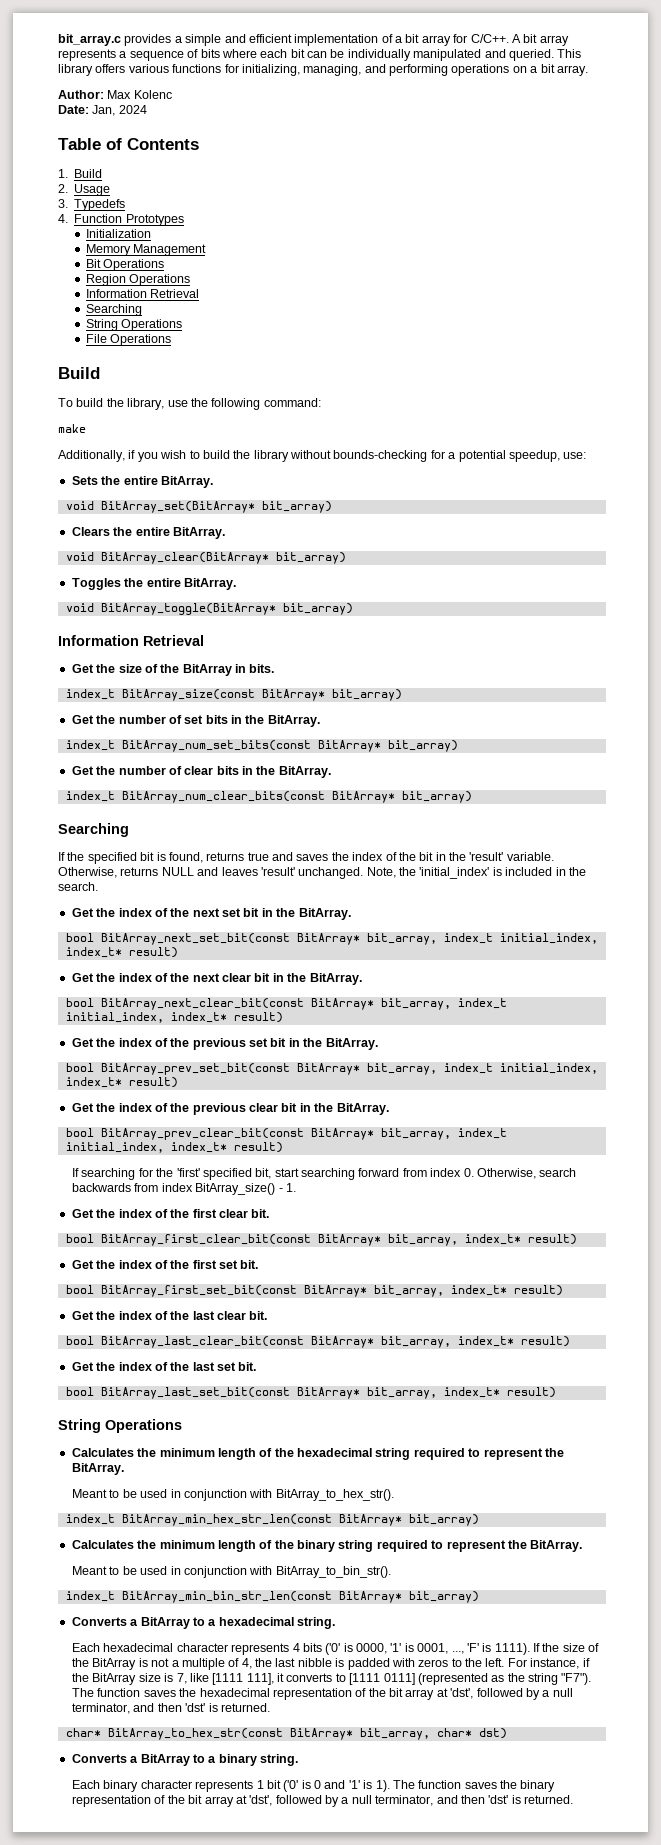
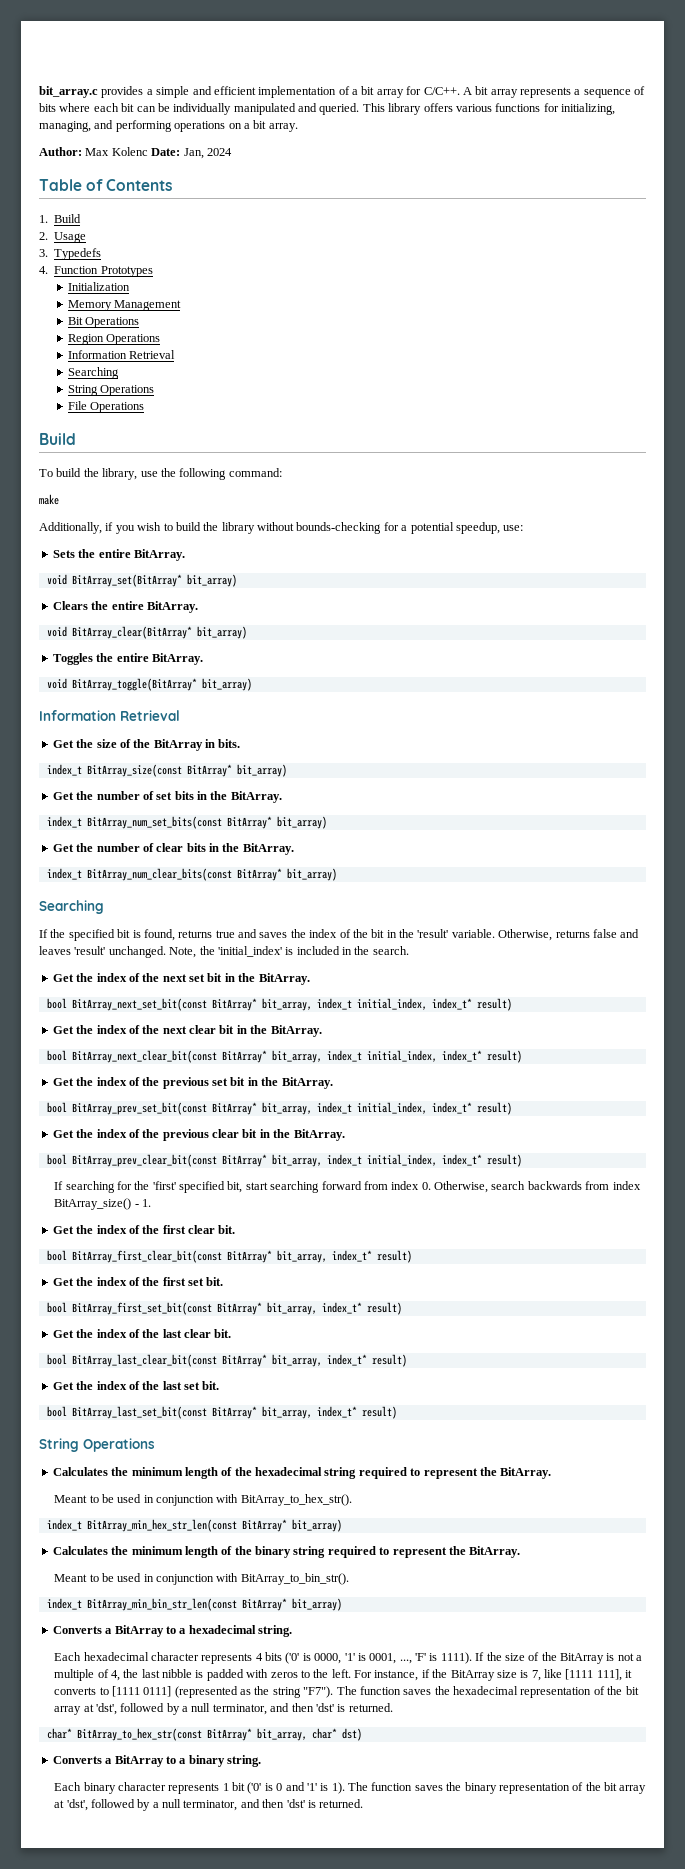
(172, 94) // -> (148, 151) none
[161,867,194,876] NULL -> [592,929,617,938] false

